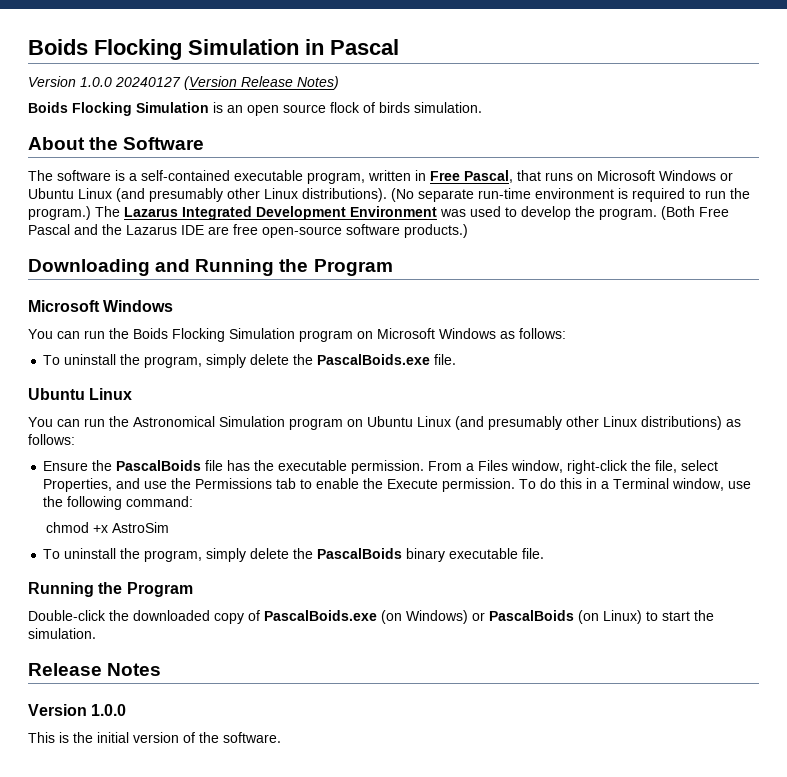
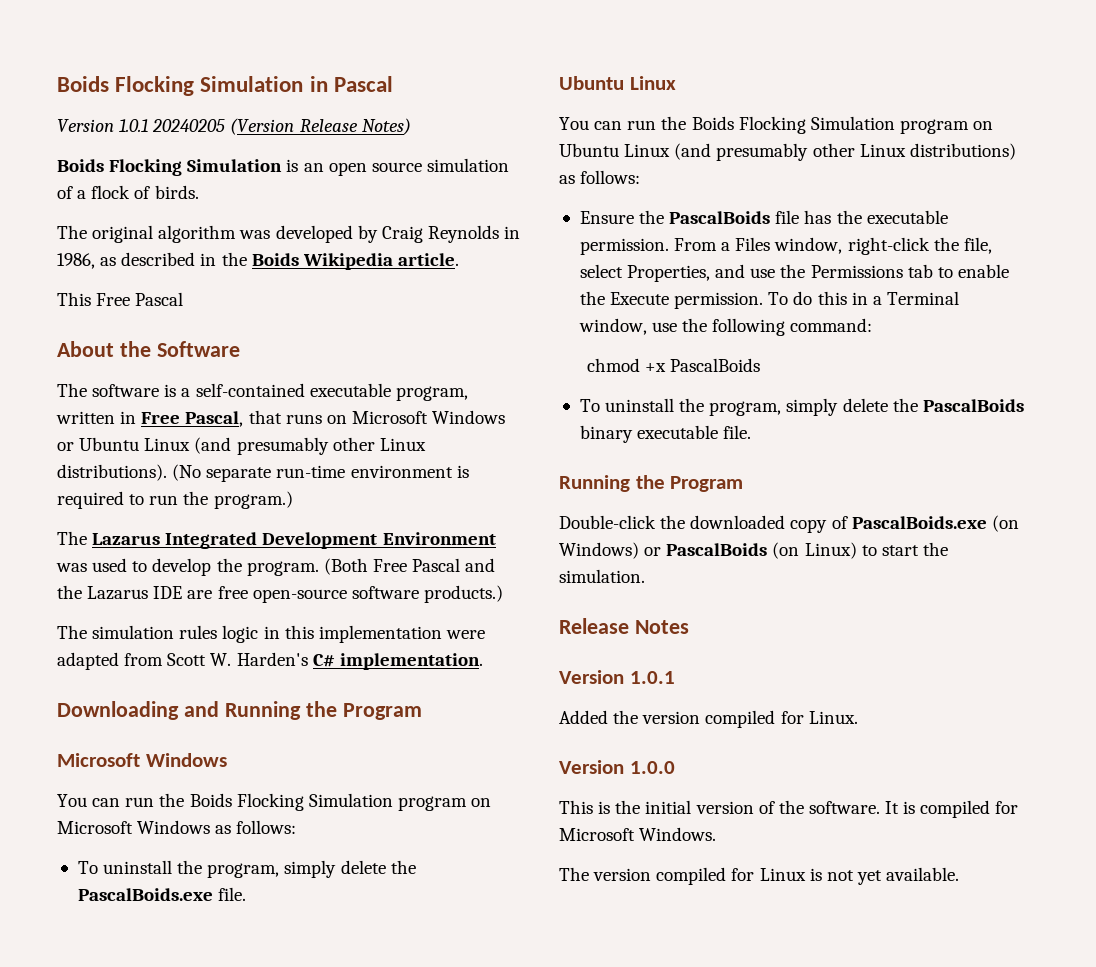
[80,77,181,87] 1.0.0 20240127 -> [119,119,226,132] 1.0.1 20240205
[330,102,482,113] flock of birds simulation. -> [426,158,509,172] [57,185,199,199] [57,225,521,243] [57,252,459,270] [57,292,184,306] simulation of a flock of birds. // The original algorithm was developed by Craig Reynolds in 1986, as described in the Boids Wikipedia article. // This Free Pascal
(91, 213) none -> (293, 500) //
(468, 231) none -> [57,625,485,643] [57,652,483,670] // The simulation rules logic in this implementation were adapted from Scott W. Harden's C# implementation.
[133,416,215,427] Astronomical -> [691,116,806,134] Boids Flocking
[111,522,169,533] AstroSim -> [670,358,761,372] PascalBoids
(162, 669) none -> [559,670,675,684] [559,710,858,728] // Version 1.0.1 // Added the version compiled for Linux.
(281, 737) none -> [885,800,1019,818] [559,827,717,841] [559,867,960,885] It is compiled for Microsoft Windows. // The version compiled for Linux is not yet available.

